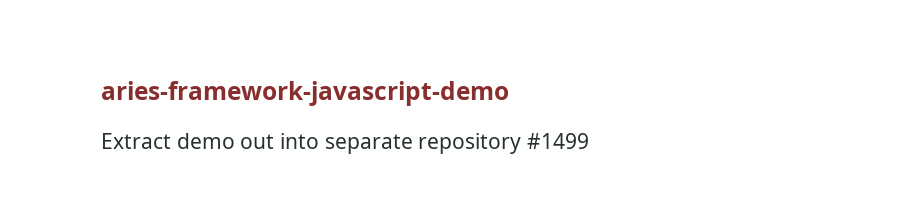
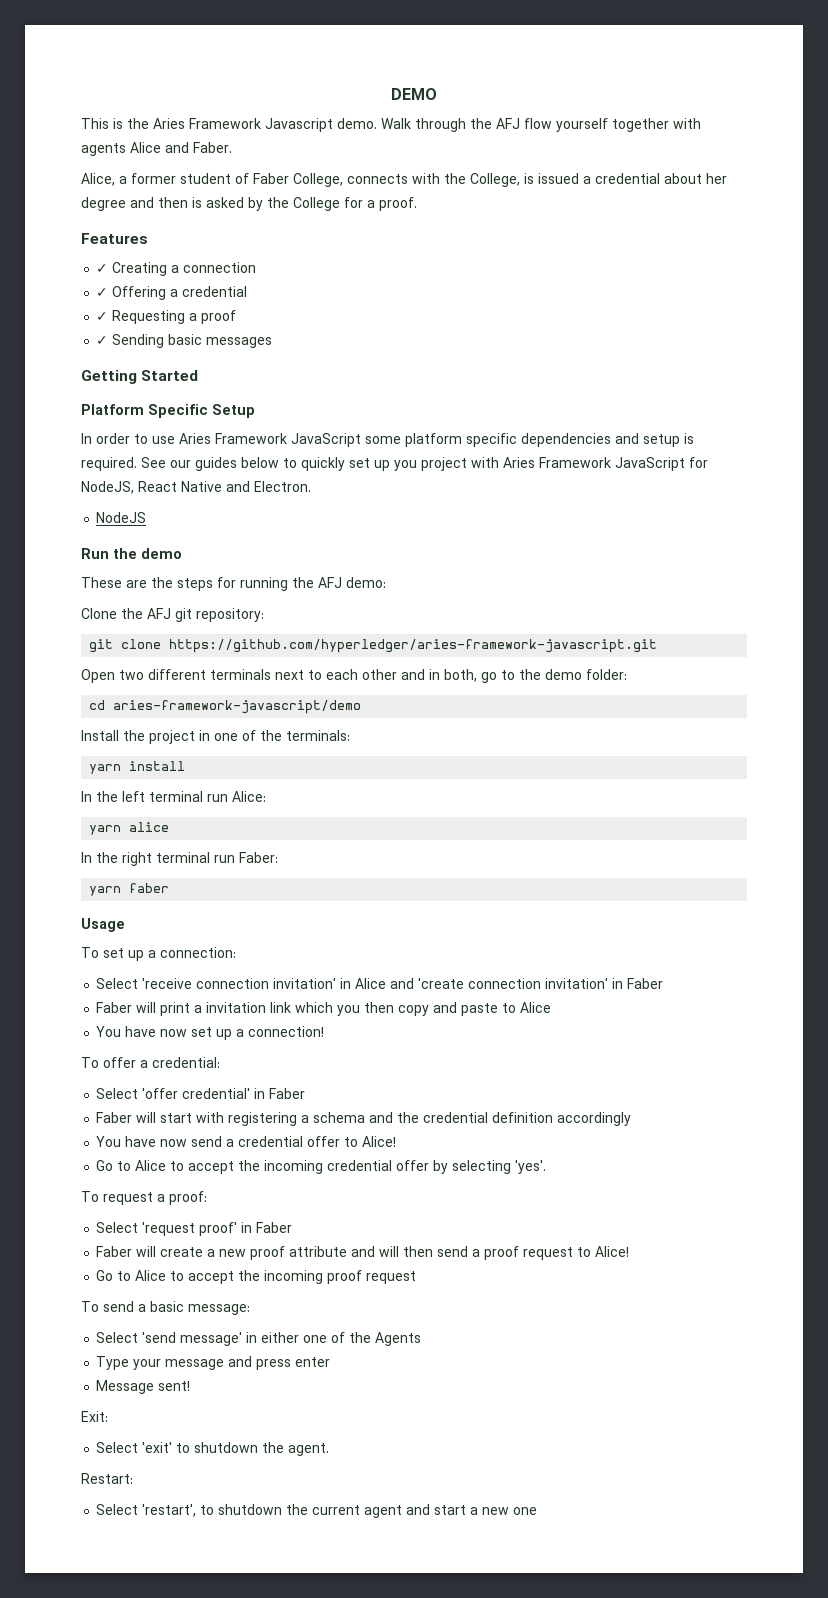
[101,81,509,106] [101,133,590,154] aries-framework-javascript-demo // Extract demo out into separate repository #1499 -> [391,88,437,100] [81,118,701,132] [81,142,232,156] [81,173,727,187] [81,197,417,211] [81,233,148,244] [96,262,257,276] [96,286,248,300] [96,310,237,324] [96,334,273,348] [81,370,199,384] [81,404,255,418] [81,433,694,447] [81,457,708,471] [81,481,311,494] [96,512,147,523] [81,548,182,559] [81,577,386,591] [81,608,264,622] [89,639,658,653] [81,669,627,683] [89,700,362,714] [81,730,350,744] [89,761,186,774] [81,791,266,802] [89,822,170,835] [81,852,278,866] [89,883,170,896] [81,918,125,932] [81,947,236,961] [96,978,664,989] [96,1002,552,1016] [96,1026,325,1040] [81,1057,220,1068] [96,1088,306,1099] [96,1112,632,1126] [96,1136,397,1147] [96,1160,547,1174] [81,1191,207,1205] [96,1222,293,1236] [96,1246,630,1260] [96,1270,417,1284] [81,1301,250,1315] [96,1332,422,1346] [96,1356,331,1370] [96,1380,191,1394] [81,1411,108,1422] [96,1442,330,1456] [81,1473,133,1484] [96,1504,538,1518] DEMO // This is the Aries Framework Javascript demo. Walk through the AFJ flow yourself together with agents Alice and Faber. // Alice, a former student of Faber College, connects with the College, is issued a credential about her degree and then is asked by the College for a proof. // Features // ✓ Creating a connection // ✓ Offering a credential // ✓ Requesting a proof // ✓ Sending basic messages // Getting Started // Platform Specific Setup // In order to use Aries Framework JavaScript some platform specific dependencies and setup is required. See our guides below to quickly set up you project with Aries Framework JavaScript for NodeJS, React Native and Electron. // NodeJS // Run the demo // These are the steps for running the AFJ demo: // Clone the AFJ git repository: // git clone https://github.com/hyperledger/aries-framework-javascript.git // Open two different terminals next to each other and in both, go to the demo folder: // cd aries-framework-javascript/demo // Install the project in one of the terminals: // yarn install // In the left terminal run Alice: // yarn alice // In the right terminal run Faber: // yarn faber // Usage // To set up a connection: // Select 'receive connection invitation' in Alice and 'create connection invitation' in Faber // Faber will print a invitation link which you then copy and paste to Alice // You have now set up a connection! // To offer a credential: // Select 'offer credential' in Faber // Faber will start with registering a schema and the credential definition accordingly // You have now send a credential offer to Alice! // Go to Alice to accept the incoming credential offer by selecting 'yes'. // To request a proof: // Select 'request proof' in Faber // Faber will create a new proof attribute and will then send a proof request to Alice! // Go to Alice to accept the incoming proof request // To send a basic message: // Select 'send message' in either one of the Agents // Type your message and press enter // Message sent! // Exit: // Select 'exit' to shutdown the agent. // Restart: // Select 'restart', to shutdown the current agent and start a new one

